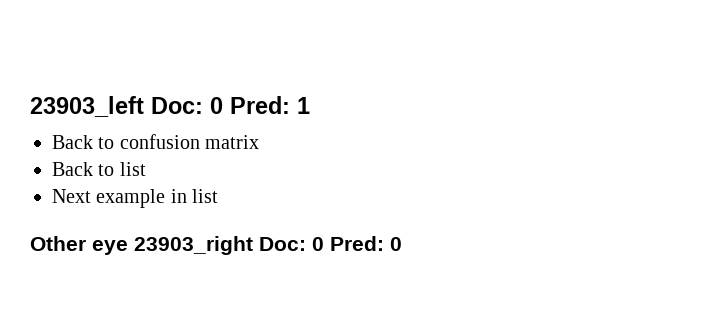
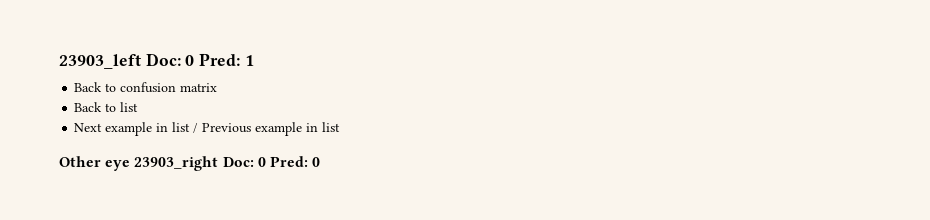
(219, 196) none -> [193,122,341,136] / Previous example in list

